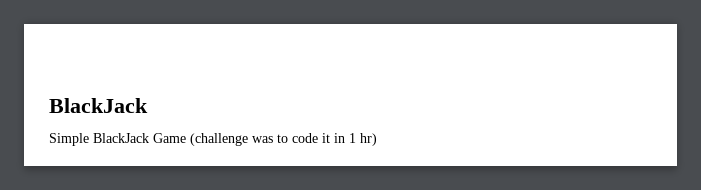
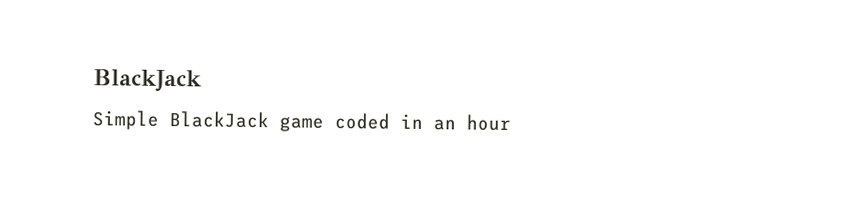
[153,133,377,146] Game (challenge was to code it in 1 hr) -> [279,112,511,132] game coded in an hour

